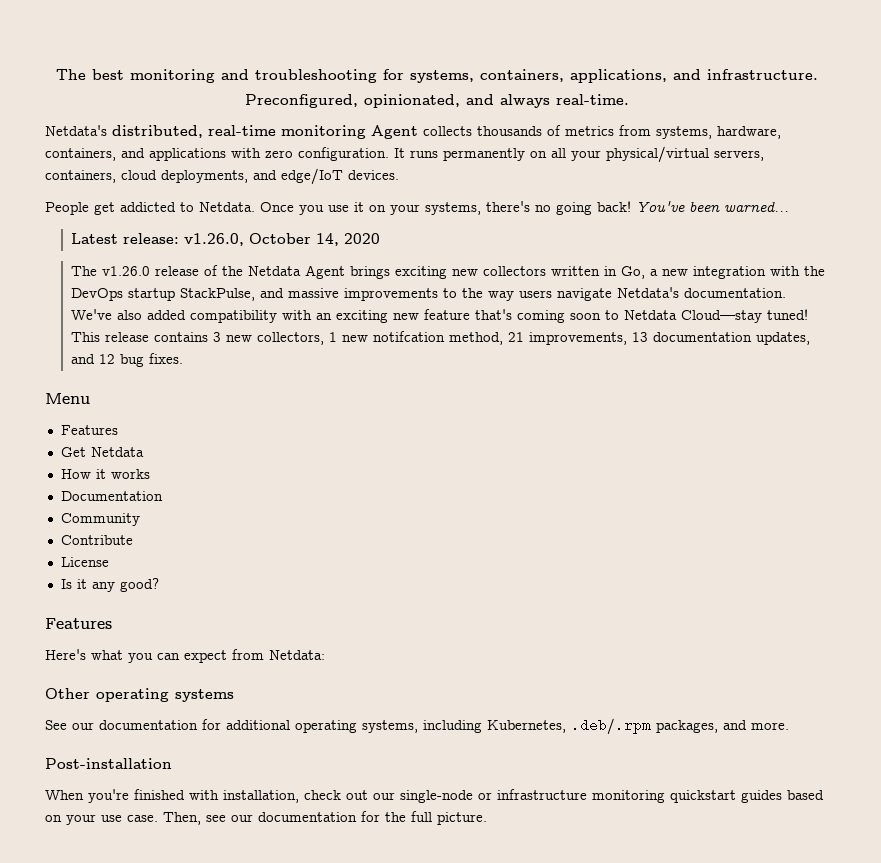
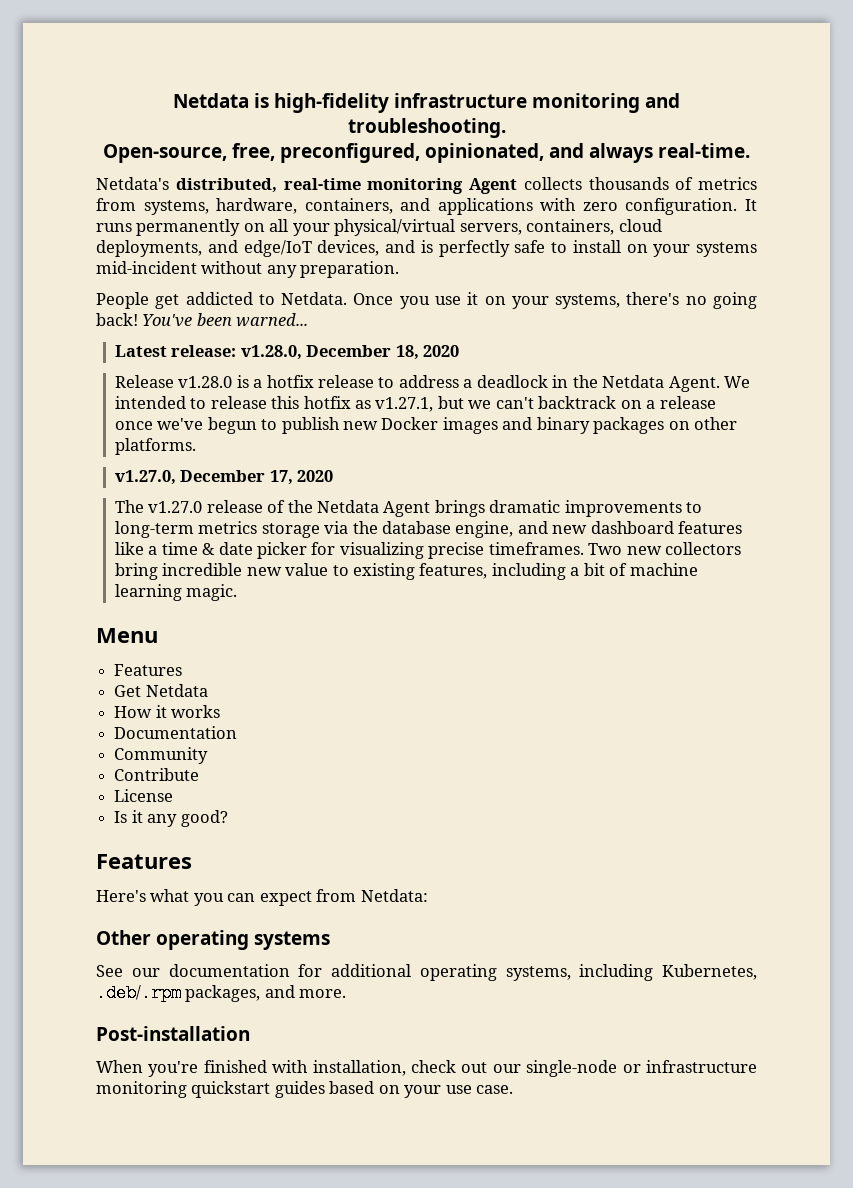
[56,69,818,83] [245,94,358,108] The best monitoring and troubleshooting for systems, containers, applications, and infrastructure. // Preconfigured, -> [172,93,681,113] [347,118,506,138] [102,143,420,163] Netdata is high-fidelity infrastructure monitoring and troubleshooting. // Open-source, free, preconfigured,
[348,170,399,180] devices. -> [317,240,757,257] [96,261,400,278] devices, and is perfectly safe to install on your systems mid-incident without any preparation.
[183,233,339,246] v1.26.0, October 14, -> [240,345,459,360] [114,375,751,392] [114,396,716,412] [114,417,738,434] [114,438,196,455] [114,470,293,485] v1.28.0, December 18, 2020 // Release v1.28.0 is a hotfix release to address a deadlock in the Netdata Agent. We intended to release this hotfix as v1.27.1, but we can't backtrack on a release once we've begun to publish new Docker images and binary packages on other platforms. // v1.27.0, December 17,
[101,266,150,276] v1.26.0 -> [148,501,203,513] v1.27.0
[394,266,825,279] [70,287,786,301] [70,309,808,323] [70,331,810,345] [70,353,183,367] exciting new collectors written in Go, a new integration with the DevOps startup StackPulse, and massive improvements to the way users navigate Netdata's documentation. We've also added compatibility with an exciting new feature that's coming soon to Netdata Cloud—stay tuned! This release contains 3 new collectors, 1 new notifcation method, 21 improvements, 13 documentation updates, and 12 bug fixes. -> [489,500,703,517] [114,521,743,538] [114,542,742,559] [114,563,698,580] [114,584,238,601] dramatic improvements to long-term metrics storage via the database engine, and new dashboard features like a time & date picker for visualizing precise timeframes. Two new collectors bring incredible new value to existing features, including a bit of machine learning magic.
[163,811,487,825] Then, see our documentation for the full picture. -> (514, 1089) none

